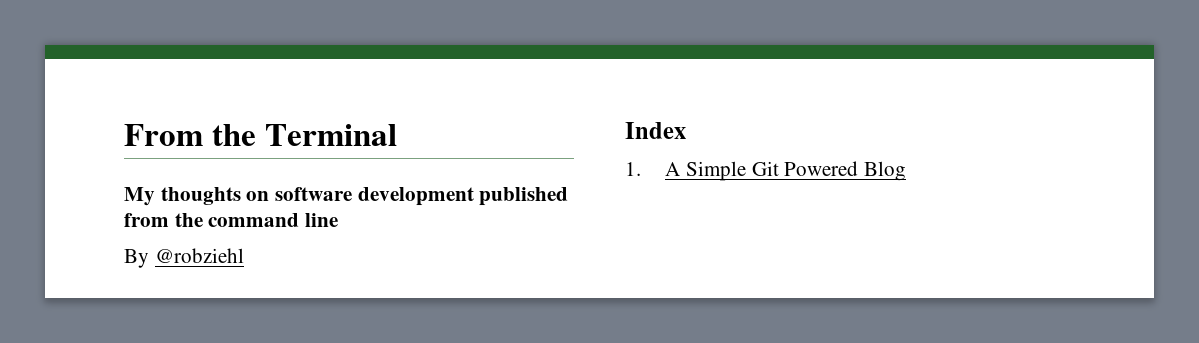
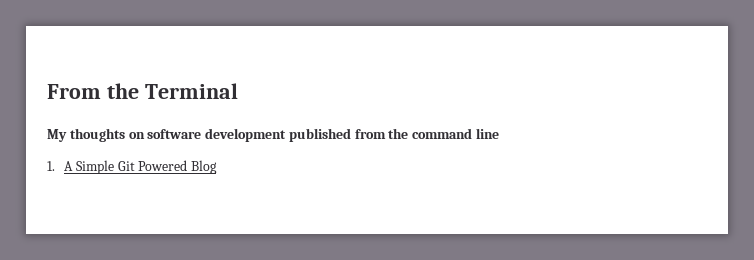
[124,248,244,268] [625,122,686,139] // By @robziehl // Index -> (500, 133) none

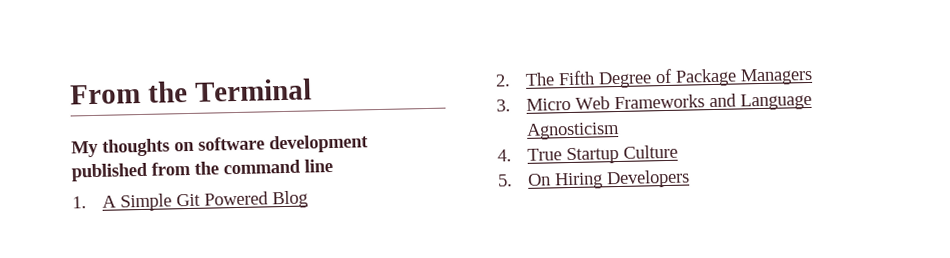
(218, 167) none -> [495,67,814,89] [496,92,813,112] [526,121,621,140] [497,144,679,165] [497,169,691,190] // 2. The Fifth Degree of Package Managers // 3. Micro Web Frameworks and Language Agnosticism // 4. True Startup Culture // 5. On Hiring Developers

